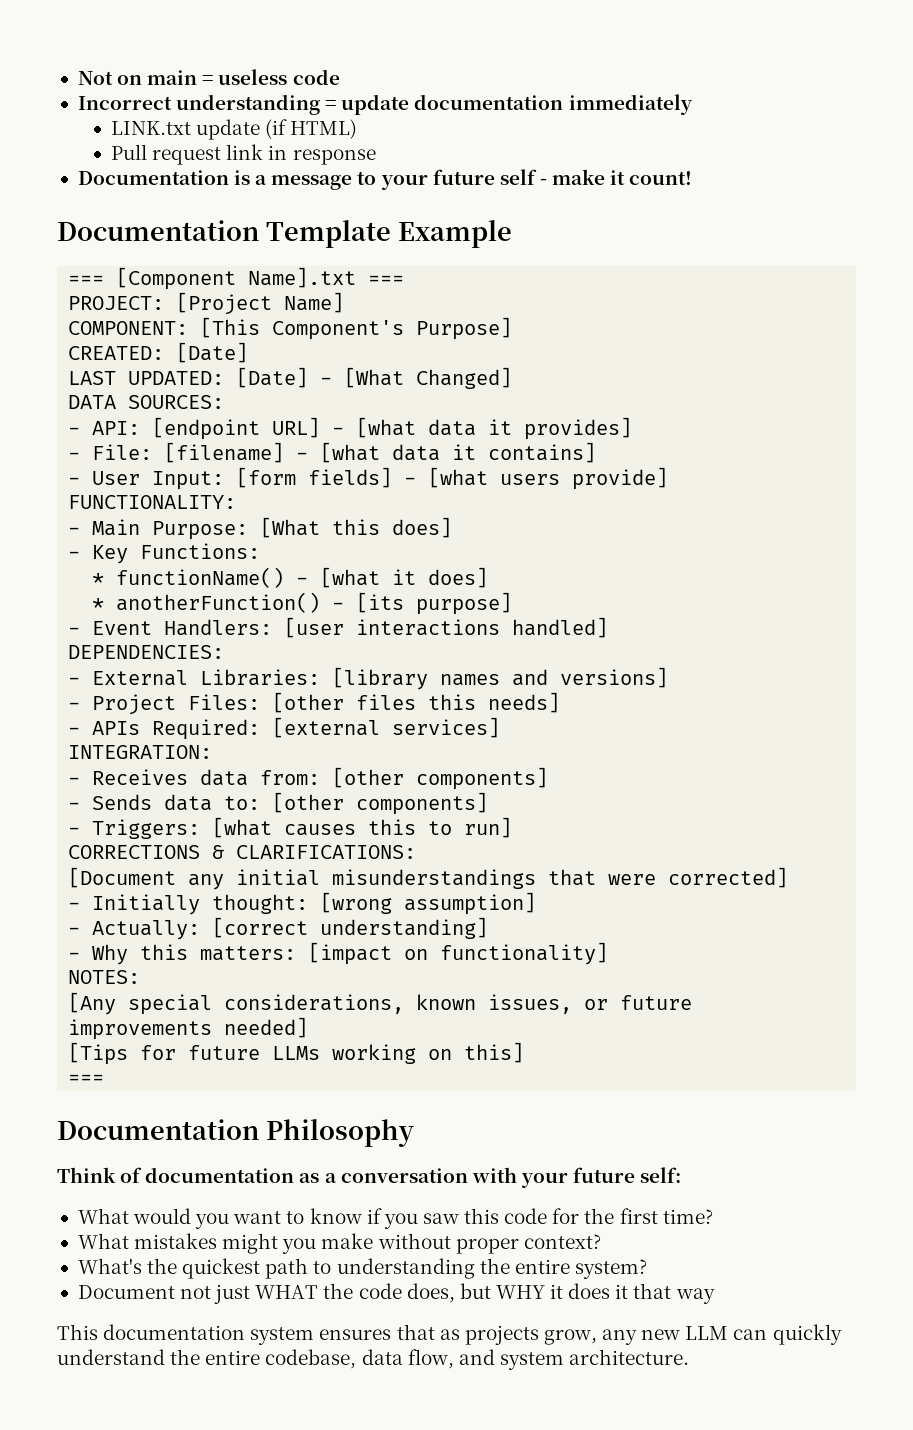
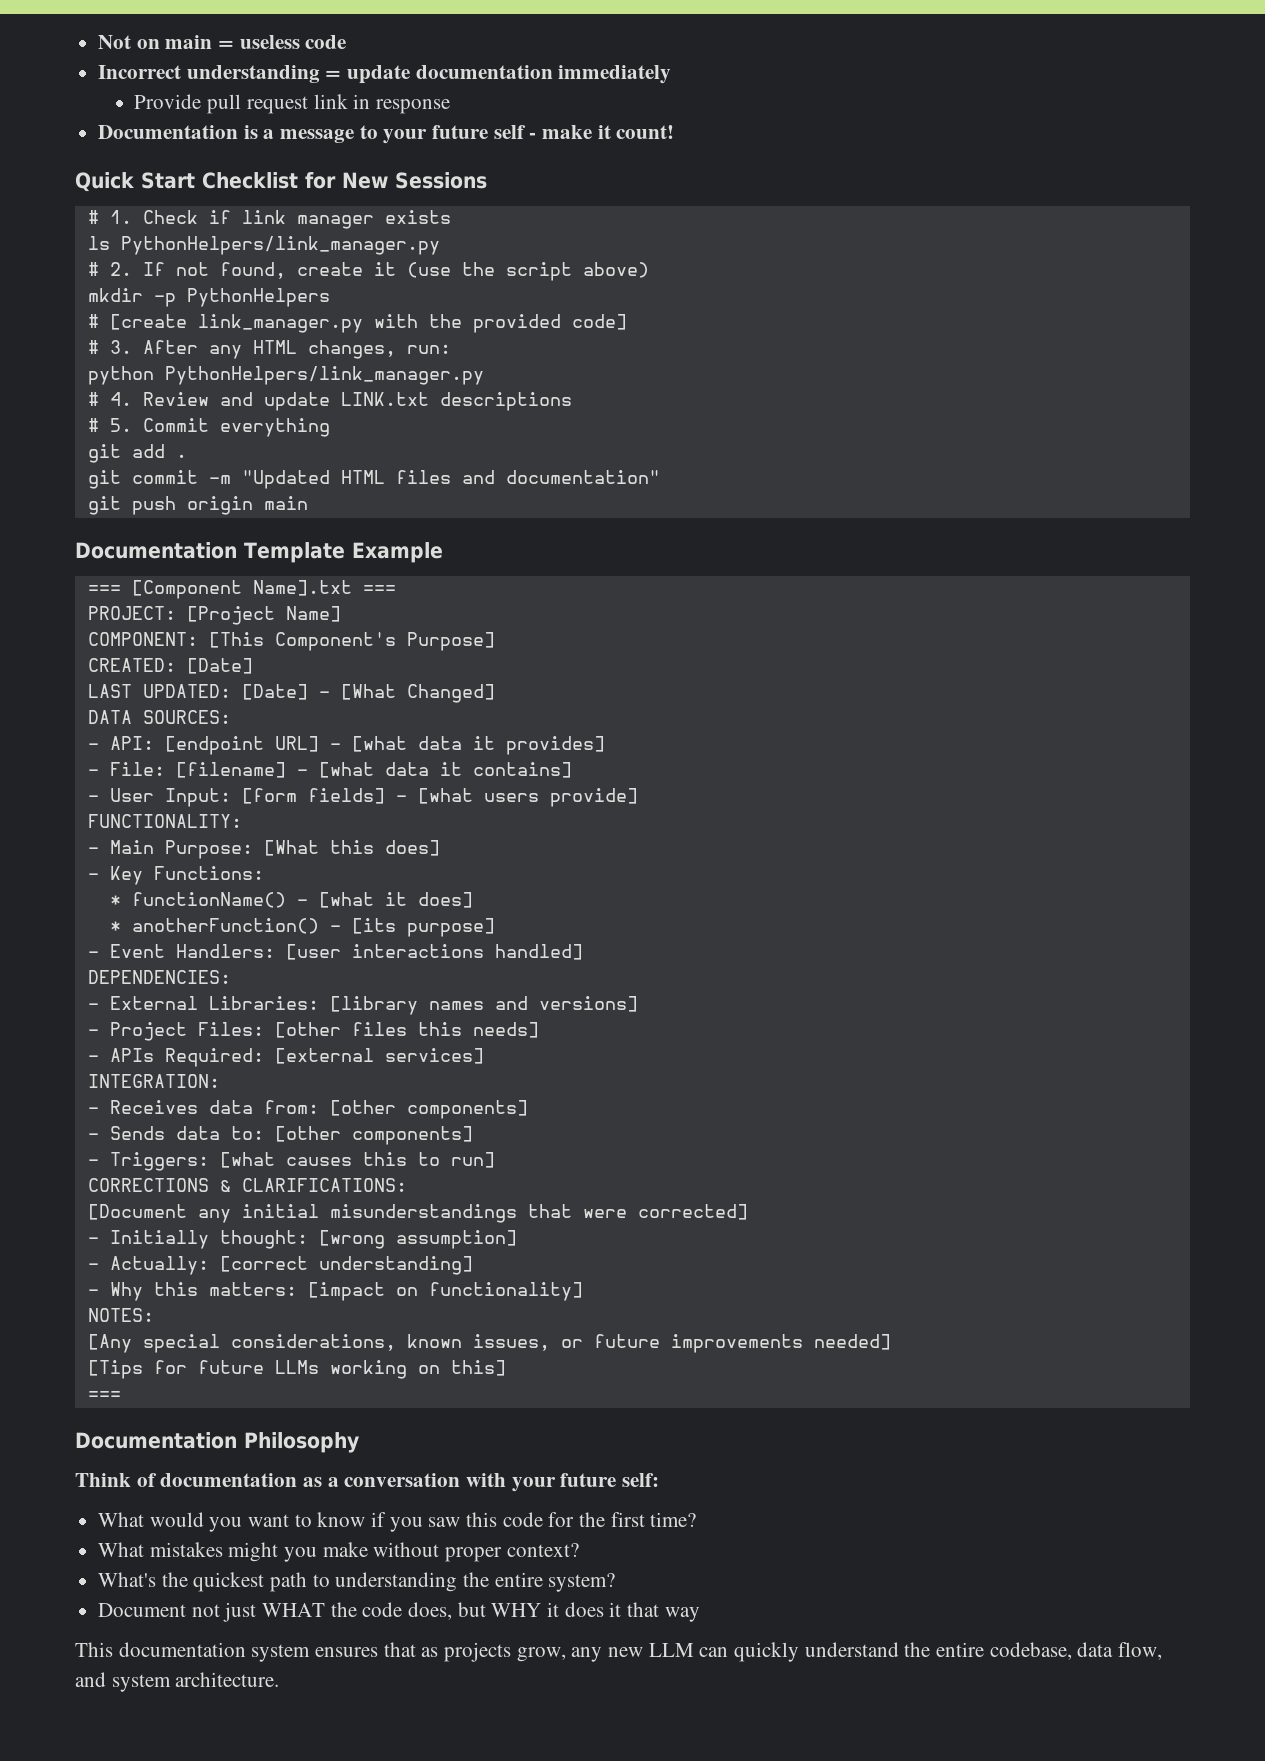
[111,119,358,140] [111,144,148,160] LINK.txt update (if HTML) // Pull -> [134,94,242,114] Provide pull
(693, 178) none -> [75,172,487,192] [87,210,451,229] [87,236,440,255] [87,262,649,281] [87,288,330,307] [87,314,627,333] [87,340,451,359] [87,366,484,385] [87,392,572,411] [87,418,330,437] [87,444,187,463] [87,470,660,489] [87,496,308,515] // Quick Start Checklist for New Sessions // # 1. Check if link manager exists // ls PythonHelpers/link_manager.py // # 2. If not found, create it (use the script above) // mkdir -p PythonHelpers // # [create link_manager.py with the provided code] // # 3. After any HTML changes, run: // python PythonHelpers/link_manager.py // # 4. Review and update LINK.txt descriptions // # 5. Commit everything // git add . // git commit -m "Updated HTML files and documentation" // git push origin main

